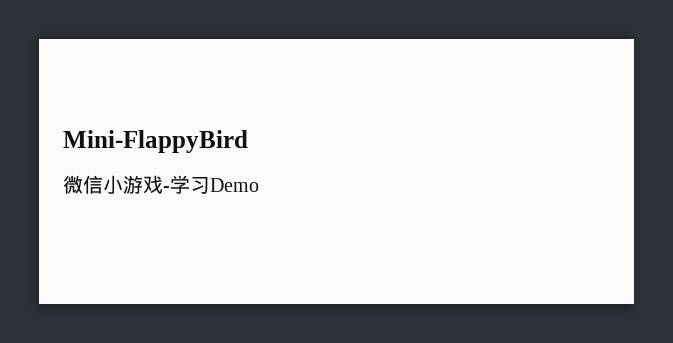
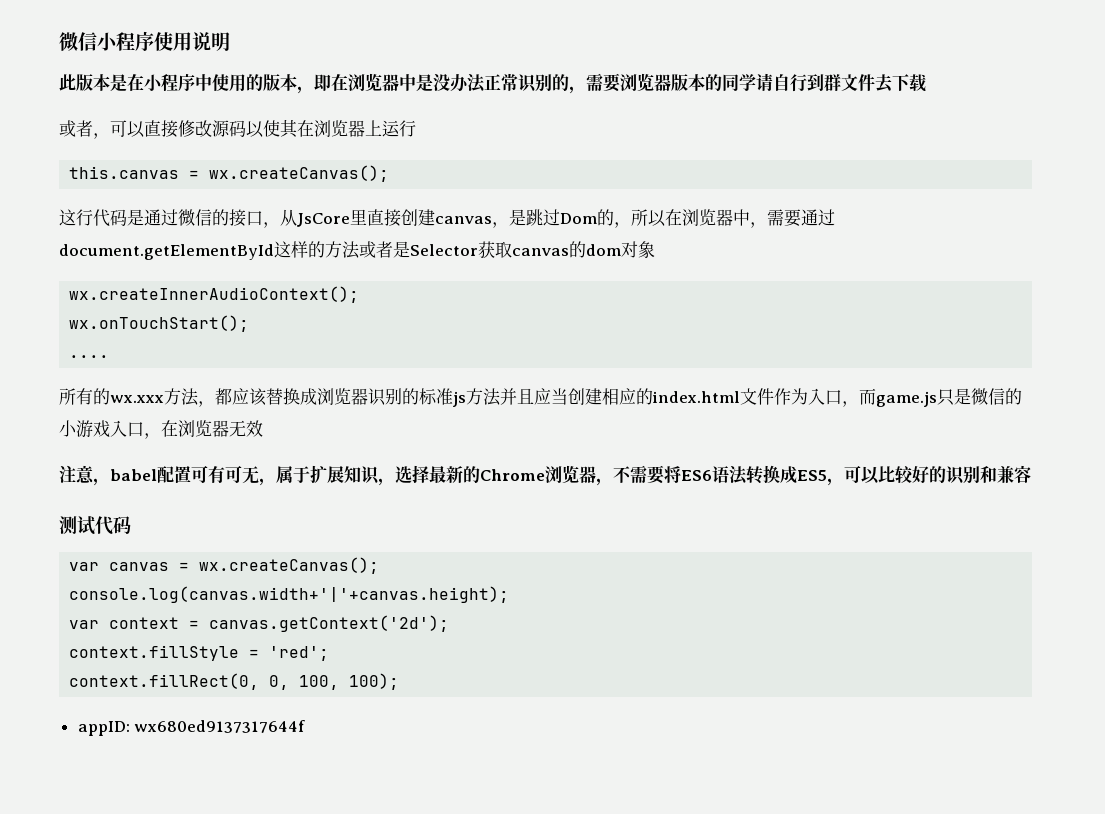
[63,130,248,153] [63,175,259,194] Mini-FlappyBird // 微信小游戏-学习Demo -> [59,31,230,51] [59,73,927,94] [59,119,416,139] [69,165,390,182] [59,209,835,228] [59,241,655,260] [69,286,360,303] [69,315,250,332] [69,355,110,358] [59,388,1022,407] [59,420,263,439] [59,465,1031,486] [59,516,131,535] [69,557,380,574] [69,586,510,603] [69,615,450,632] [69,645,330,661] [69,673,400,690] [77,720,306,736] 微信小程序使用说明 // 此版本是在小程序中使用的版本，即在浏览器中是没办法正常识别的，需要浏览器版本的同学请自行到群文件去下载 // 或者，可以直接修改源码以使其在浏览器上运行 // this.canvas = wx.createCanvas(); // 这行代码是通过微信的接口，从JsCore里直接创建canvas，是跳过Dom的，所以在浏览器中，需要通过document.getElementById这样的方法或者是Selector获取canvas的dom对象 // wx.createInnerAudioContext(); // wx.onTouchStart(); // .... // 所有的wx.xxx方法，都应该替换成浏览器识别的标准js方法并且应当创建相应的index.html文件作为入口，而game.js只是微信的小游戏入口，在浏览器无效 // 注意，babel配置可有可无，属于扩展知识，选择最新的Chrome浏览器，不需要将ES6语法转换成ES5，可以比较好的识别和兼容 // 测试代码 // var canvas = wx.createCanvas(); // console.log(canvas.width+'|'+canvas.height); // var context = canvas.getContext('2d'); // context.fillStyle = 'red'; // context.fillRect(0, 0, 100, 100); // appID: wx680ed9137317644f

